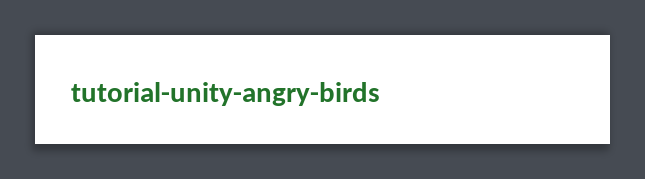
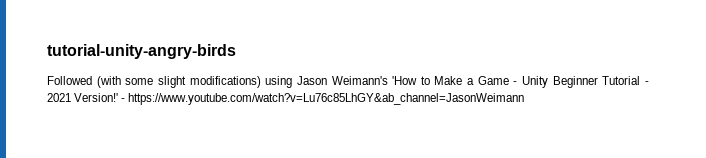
(380, 94) none -> [47,76,649,88] [47,93,525,105] // Followed (with some slight modifications) using Jason Weimann's 'How to Make a Game - Unity Beginner Tutorial - 2021 Version!' - https://www.youtube.com/watch?v=Lu76c85LhGY&ab_channel=JasonWeimann

